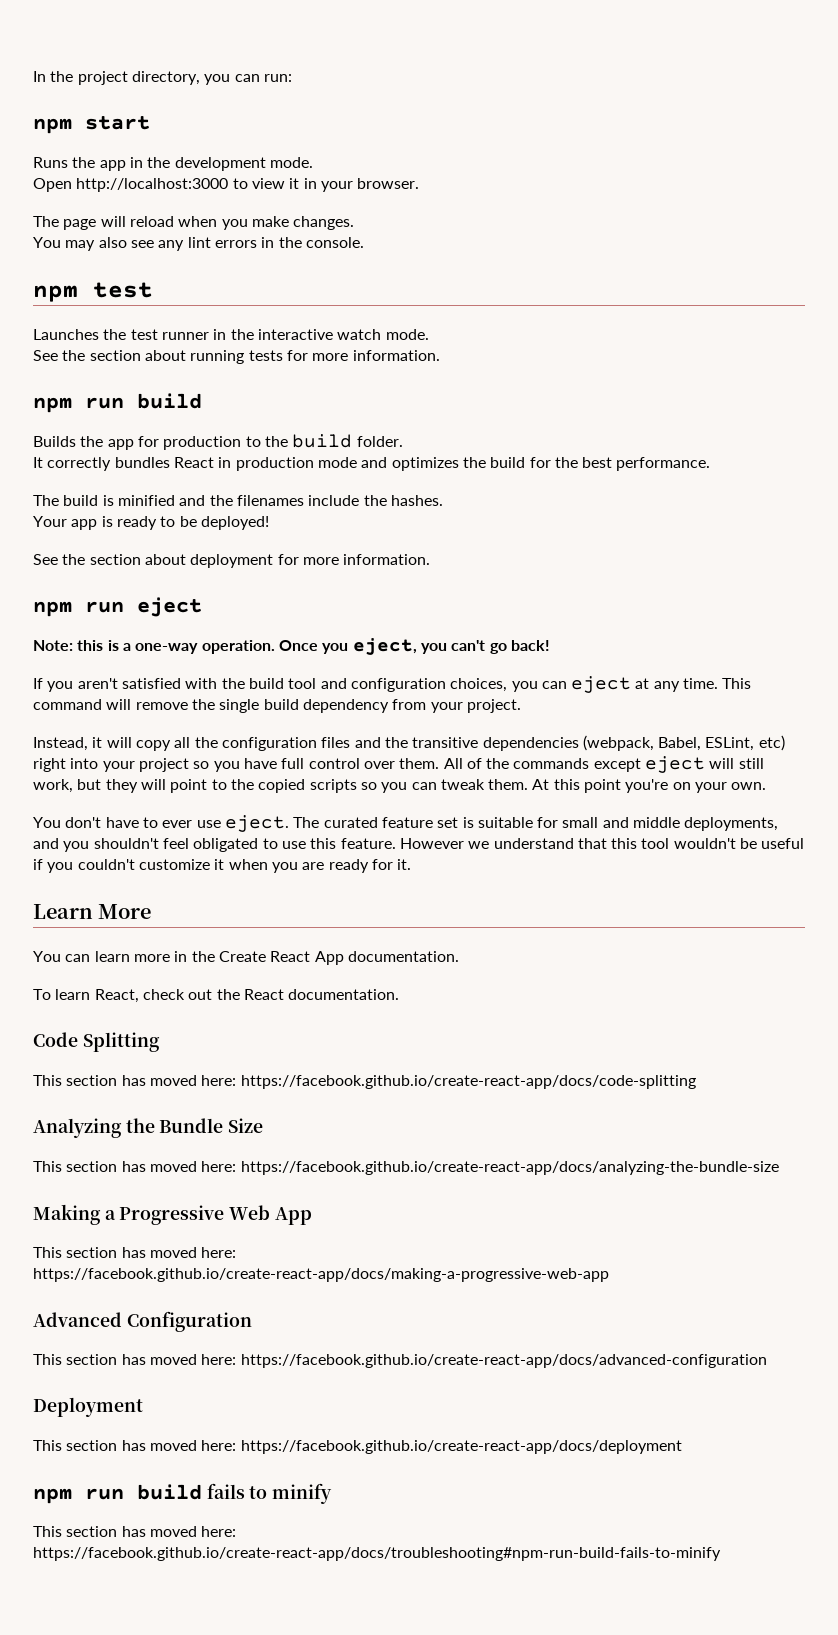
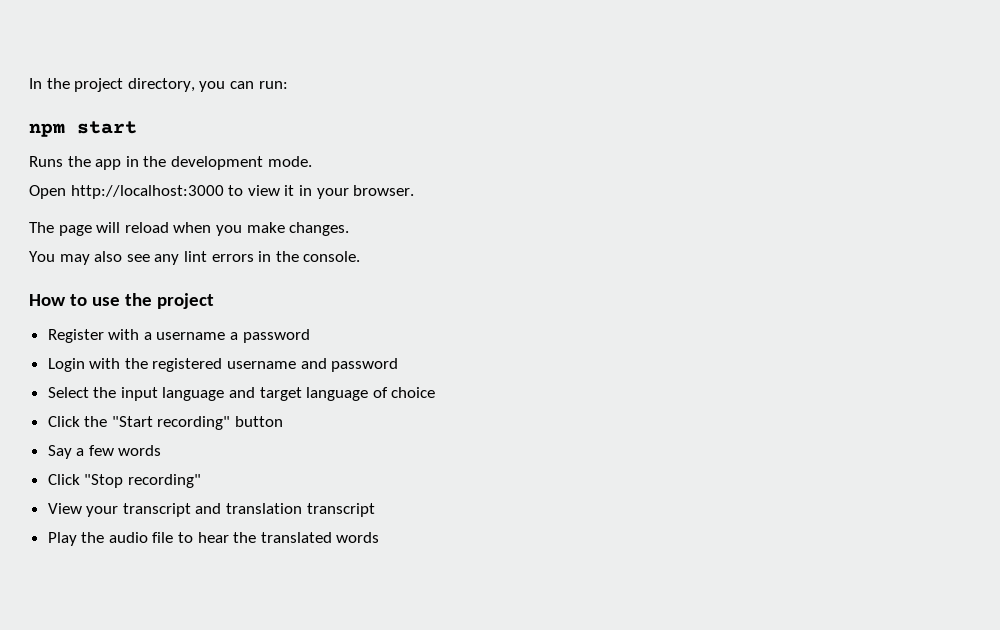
[33,282,153,302] [33,329,429,340] [33,350,440,364] [33,393,202,413] [33,434,403,450] [33,457,711,471] [33,495,443,506] [33,516,269,530] [33,554,431,568] [33,597,202,617] [33,638,550,655] [33,676,752,693] [33,699,521,713] [33,735,785,751] [33,756,764,773] [33,779,767,793] [33,815,779,832] [33,838,805,852] [33,859,412,873] [33,904,152,919] [33,951,459,965] [33,989,400,1003] [33,1032,160,1052] [33,1075,696,1089] [33,1118,264,1138] [33,1161,779,1175] [33,1204,312,1225] [33,1247,237,1258] [33,1268,609,1282] [33,1311,252,1332] [33,1354,767,1368] [33,1397,143,1417] [33,1440,682,1454] [33,1483,333,1504] [33,1526,237,1537] [33,1547,721,1561] npm test // Launches the test runner in the interactive watch mode. // See the section about running tests for more information. // npm run build // Builds the app for production to the build folder. // It correctly bundles React in production mode and optimizes the build for the best performance. // The build is minified and the filenames include the hashes. // Your app is ready to be deployed! // See the section about deployment for more information. // npm run eject // Note: this is a one-way operation. Once you eject, you can't go back! // If you aren't satisfied with the build tool and configuration choices, you can eject at any time. This command will remove the single build dependency from your project. // Instead, it will copy all the configuration files and the transitive dependencies (webpack, Babel, ESLint, etc) right into your project so you have full control over them. All of the commands except eject will still work, but they will point to the copied scripts so you can tweak them. At this point you're on your own. // You don't have to ever use eject. The curated feature set is suitable for small and middle deployments, and you shouldn't feel obligated to use this feature. However we understand that this tool wouldn't be useful if you couldn't customize it when you are ready for it. // Learn More // You can learn more in the Create React App documentation. // To learn React, check out the React documentation. // Code Splitting // This section has moved here: https://facebook.github.io/create-react-app/docs/code-splitting // Analyzing the Bundle Size // This section has moved here: https://facebook.github.io/create-react-app/docs/analyzing-the-bundle-size // Making a Progressive Web App // This section has moved here: https://facebook.github.io/create-react-app/docs/making-a-progressive-web-app // Advanced Configuration // This section has moved here: https://facebook.github.io/create-react-app/docs/advanced-configuration // Deployment // This section has moved here: https://facebook.github.io/create-react-app/docs/deployment // npm run build fails to minify // This section has moved here: https://facebook.github.io/create-react-app/docs/troubleshooting#npm-run-build-fails-to-minify -> [29,293,214,309] [47,329,310,343] [47,358,399,372] [47,387,436,401] [47,416,284,430] [47,445,162,459] [47,474,201,488] [47,503,375,517] [47,532,380,546] How to use the project // Register with a username a password // Login with the registered username and password // Select the input language and target language of choice // Click the "Start recording" button // Say a few words // Click "Stop recording" // View your transcript and translation transcript // Play the audio file to hear the translated words

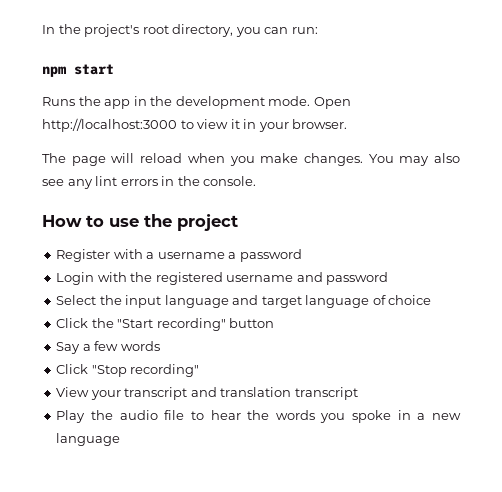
[74,78,124,92] project -> [84,24,169,37] project's root
(312, 161) // -> (311, 101) none
(350, 229) // -> (363, 159) none
[260,532,380,543] translated words -> [275,410,461,423] [56,433,121,446] words you spoke in a new language

